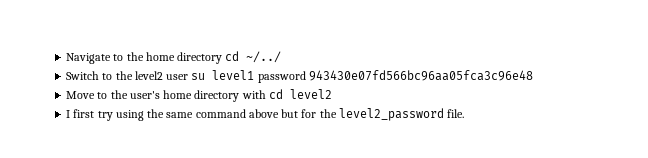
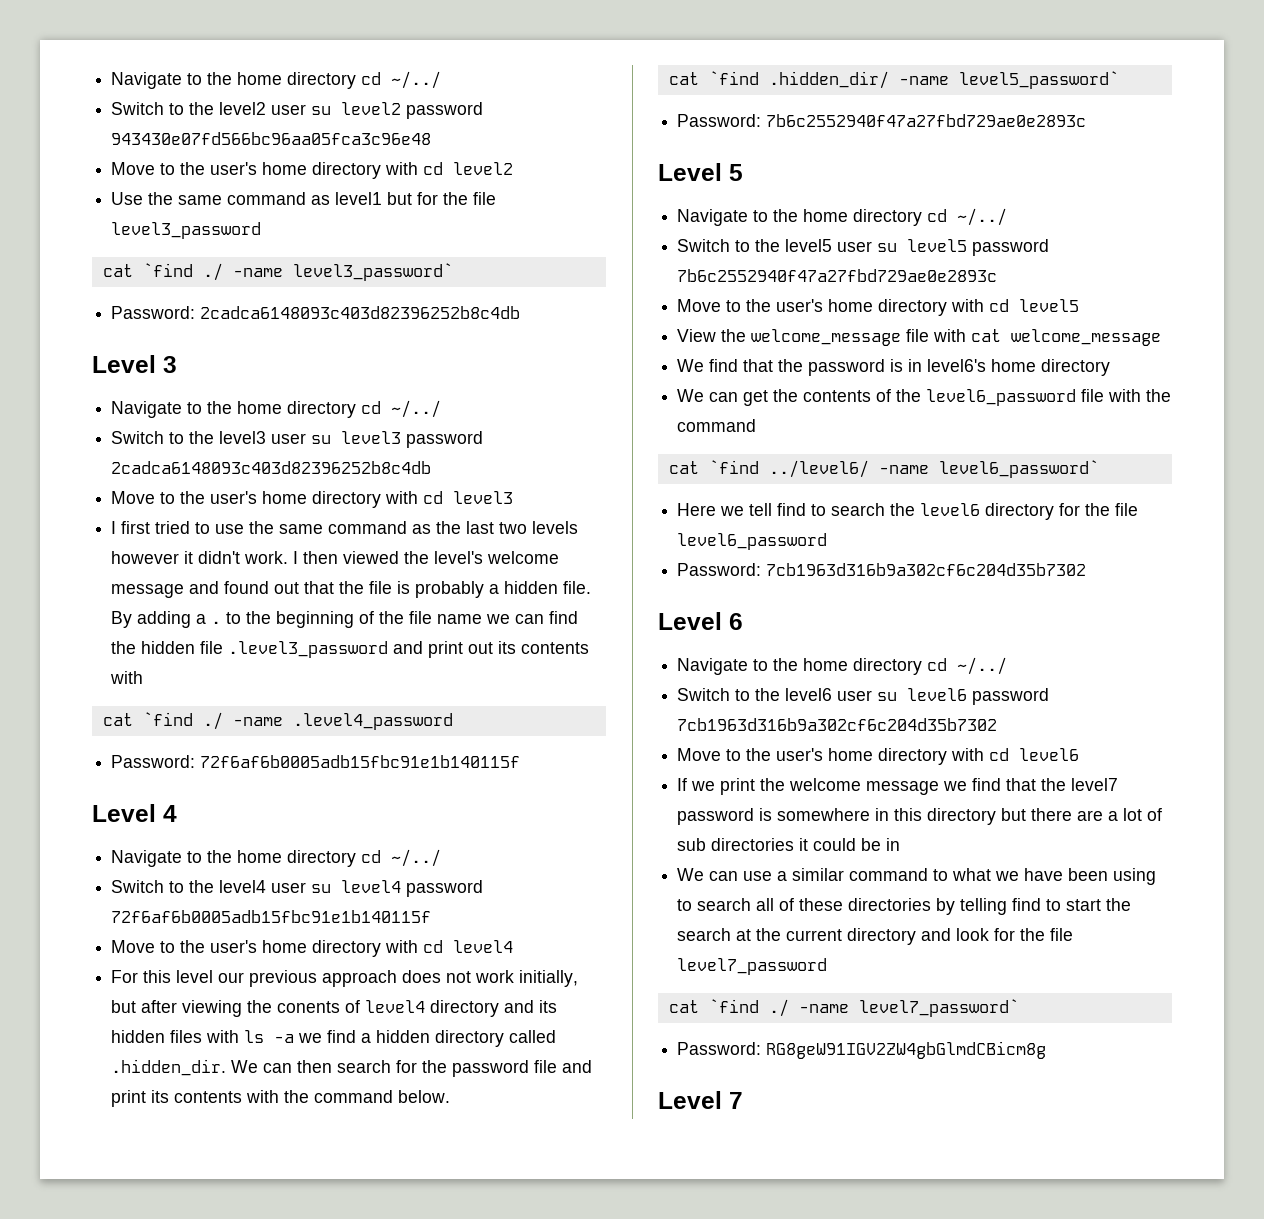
[212,70,255,80] level1 -> [341,102,402,115] level2
[66,109,279,121] I first try using the same command above -> [111,192,383,205] Use the same command as level1
[338,108,465,121] level2_password file. -> [473,192,497,205] [111,222,262,239] [102,263,453,281] [111,306,521,319] [92,355,177,373] [111,400,442,418] [111,431,484,448] [111,461,432,474] [111,491,514,508] [111,521,579,534] [111,551,560,564] [111,581,592,598] [111,611,579,628] [111,641,590,658] [110,671,144,684] [102,712,453,730] [111,755,521,768] [92,804,177,822] [111,849,442,867] [111,880,484,897] [111,910,432,923] [111,940,514,957] [111,970,579,987] [111,1000,558,1017] [111,1030,557,1047] [111,1059,593,1077] [111,1090,451,1107] [668,71,1119,89] [677,114,1087,127] [658,163,743,181] [677,208,1008,226] [677,239,1050,256] [677,269,998,282] [677,299,1080,316] [677,329,1162,346] [677,359,1111,376] [677,389,1172,406] [677,419,757,432] [668,460,1099,478] [677,503,1139,520] [677,533,828,550] [677,563,1087,576] [658,612,743,630] [677,657,1008,675] [677,688,1050,705] [677,718,998,731] [677,748,1080,765] [677,778,1119,795] [677,808,1163,825] [677,838,901,851] [677,868,1157,885] [677,898,1132,915] [677,928,1074,945] [677,958,828,975] [668,999,1019,1017] [677,1041,1047,1059] [658,1091,743,1109] file level3_password // cat `find ./ -name level3_password` // Password: 2cadca6148093c403d82396252b8c4db // Level 3 // Navigate to the home directory cd ~/../ // Switch to the level3 user su level3 password 2cadca6148093c403d82396252b8c4db // Move to the user's home directory with cd level3 // I first tried to use the same command as the last two levels however it didn't work. I then viewed the level's welcome message and found out that the file is probably a hidden file. By adding a . to the beginning of the file name we can find the hidden file .level3_password and print out its contents with // cat `find ./ -name .level4_password // Password: 72f6af6b0005adb15fbc91e1b140115f // Level 4 // Navigate to the home directory cd ~/../ // Switch to the level4 user su level4 password 72f6af6b0005adb15fbc91e1b140115f // Move to the user's home directory with cd level4 // For this level our previous approach does not work initially, but after viewing the conents of level4 directory and its hidden files with ls -a we find a hidden directory called .hidden_dir. We can then search for the password file and print its contents with the command below. // cat `find .hidden_dir/ -name level5_password` // Password: 7b6c2552940f47a27fbd729ae0e2893c // Level 5 // Navigate to the home directory cd ~/../ // Switch to the level5 user su level5 password 7b6c2552940f47a27fbd729ae0e2893c // Move to the user's home directory with cd level5 // View the welcome_message file with cat welcome_message // We find that the password is in level6's home directory // We can get the contents of the level6_password file with the command // cat `find ../level6/ -name level6_password` // Here we tell find to search the level6 directory for the file level6_password // Password: 7cb1963d316b9a302cf6c204d35b7302 // Level 6 // Navigate to the home directory cd ~/../ // Switch to the level6 user su level6 password 7cb1963d316b9a302cf6c204d35b7302 // Move to the user's home directory with cd level6 // If we print the welcome message we find that the level7 password is somewhere in this directory but there are a lot of sub directories it could be in // We can use a similar command to what we have been using to search all of these directories by telling find to start the search at the current directory and look for the file level7_password // cat `find ./ -name level7_password` // Password: RG8geW91IGV2ZW4gbGlmdCBicm8g // Level 7

